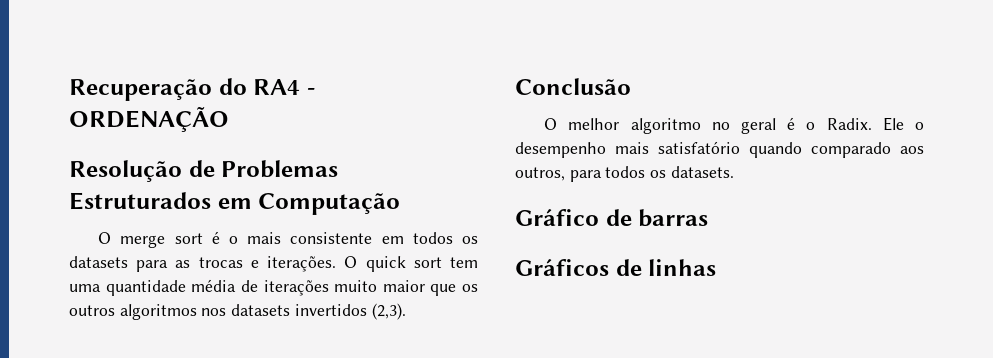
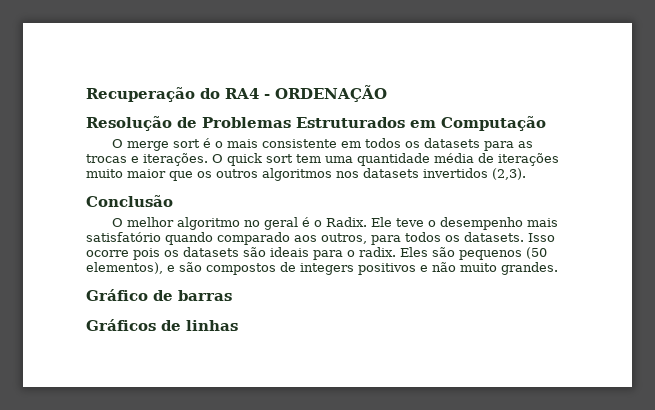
(904, 124) none -> [395,218,424,227] teve
(734, 172) none -> [528,233,555,242] [86,247,547,260] [86,262,558,275] Isso ocorre pois os datasets são ideais para o radix. Eles são pequenos (50 elementos), e são compostos de integers positivos e não muito grandes.

